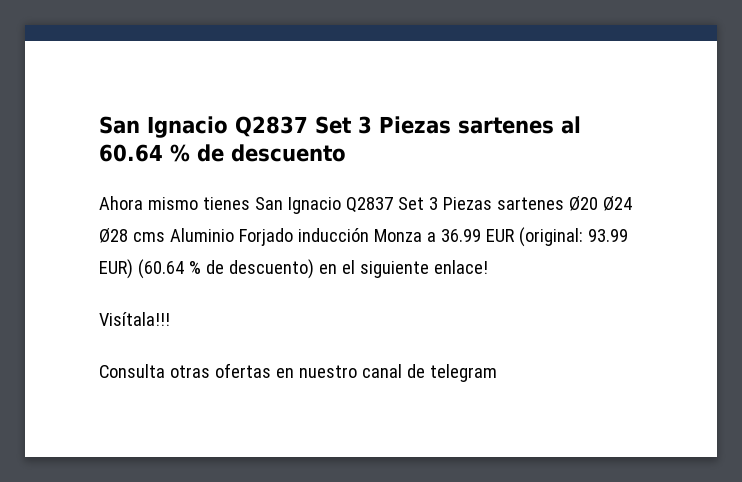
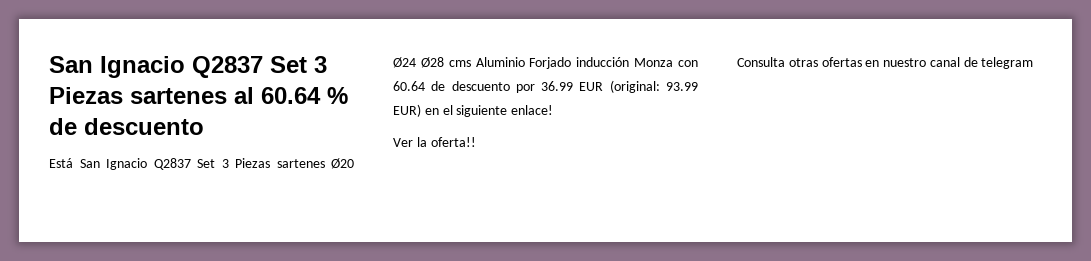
[99,196,250,210] Ahora mismo tienes -> [49,158,73,168] Está
[426,232,436,242] a -> [678,60,698,67] [393,81,535,93] con 60.64 de descuento por
[137,259,314,279] (60.64 % de descuento) -> (421, 110) none
[99,312,170,326] Visítala!!! -> [393,137,476,147] Ver la oferta!!

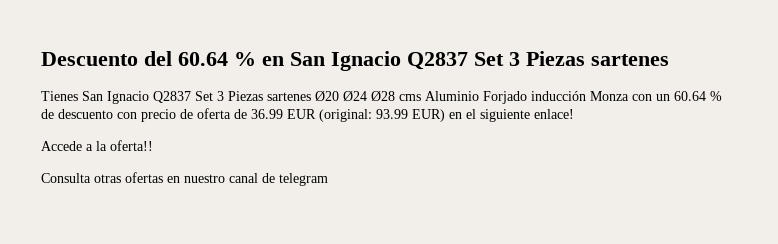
[49,56,327,78] [49,87,348,104] [49,118,204,135] [49,158,73,168] San Ignacio Q2837 Set 3 Piezas sartenes al 60.64 % de descuento // Está -> [41,51,669,71] [41,91,78,101] Descuento del 60.64 % en San Ignacio Q2837 Set 3 Piezas sartenes // Tienes
[393,81,535,93] 60.64 de descuento por -> [656,91,722,101] [41,108,247,122] un 60.64 % de descuento con precio de oferta de
[393,138,413,147] Ver -> [41,141,93,151] Accede a

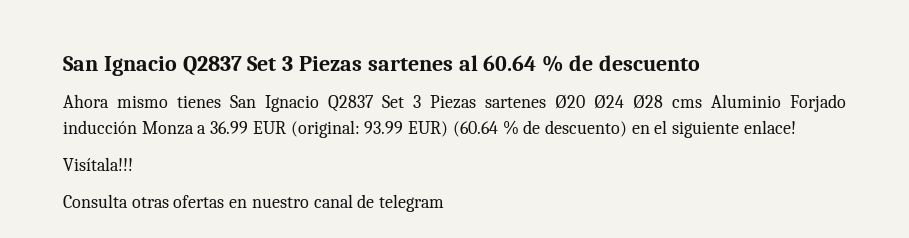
[41,51,669,71] [41,91,78,101] Descuento del 60.64 % en San Ignacio Q2837 Set 3 Piezas sartenes // Tienes -> [63,55,700,76] [63,94,221,108] San Ignacio Q2837 Set 3 Piezas sartenes al 60.64 % de descuento // Ahora mismo tienes
[632,91,722,101] [41,108,247,122] con un 60.64 % de descuento con precio de oferta de -> [197,125,207,134] a
(445, 115) none -> [452,120,627,137] (60.64 % de descuento)
[41,140,153,151] Accede a la oferta!! -> [63,157,133,171] Visítala!!!

